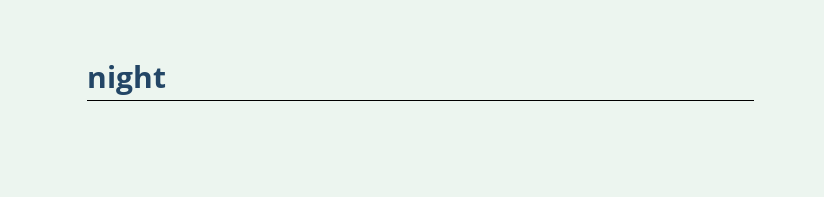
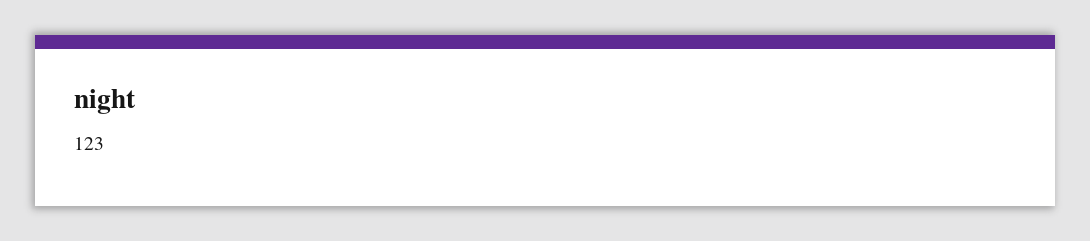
(166, 80) none -> [74,137,104,150] // 123

